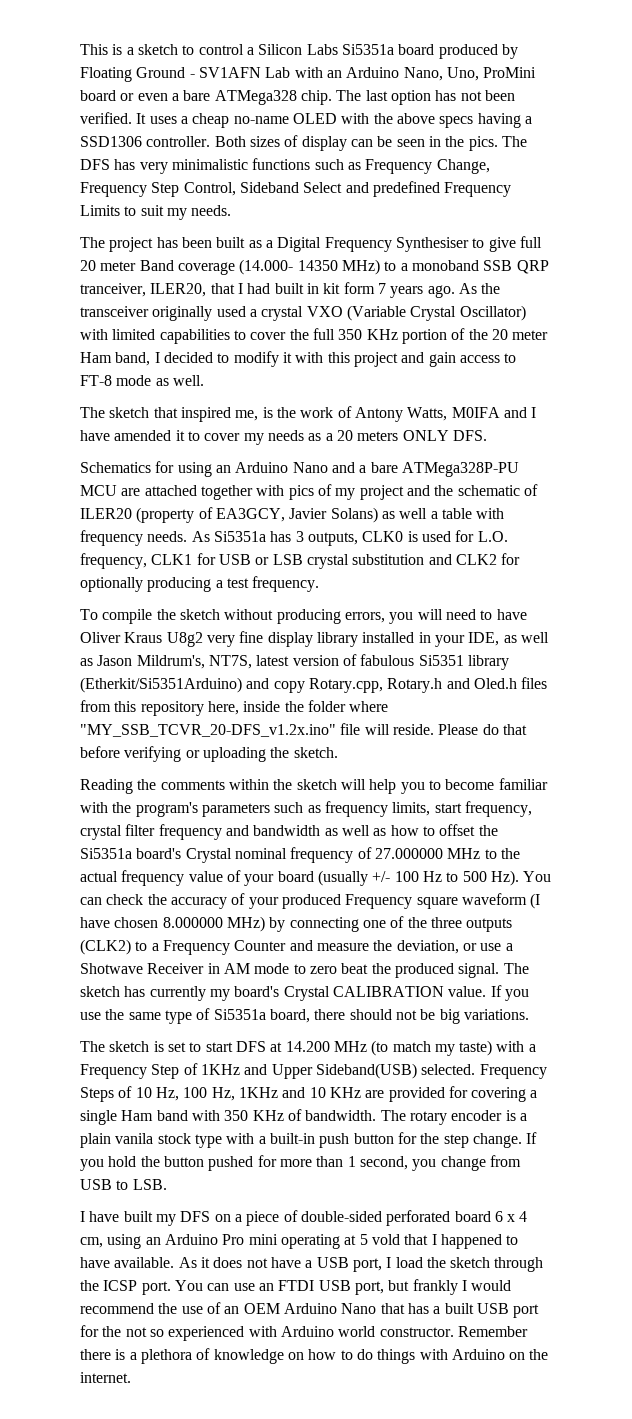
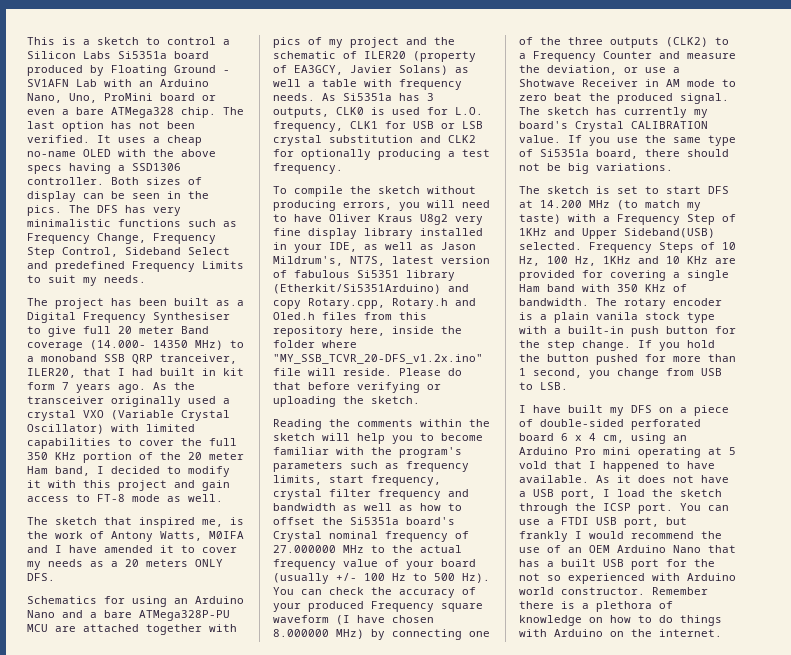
[258,1283,274,1291] an -> [547,519,554,525] a

